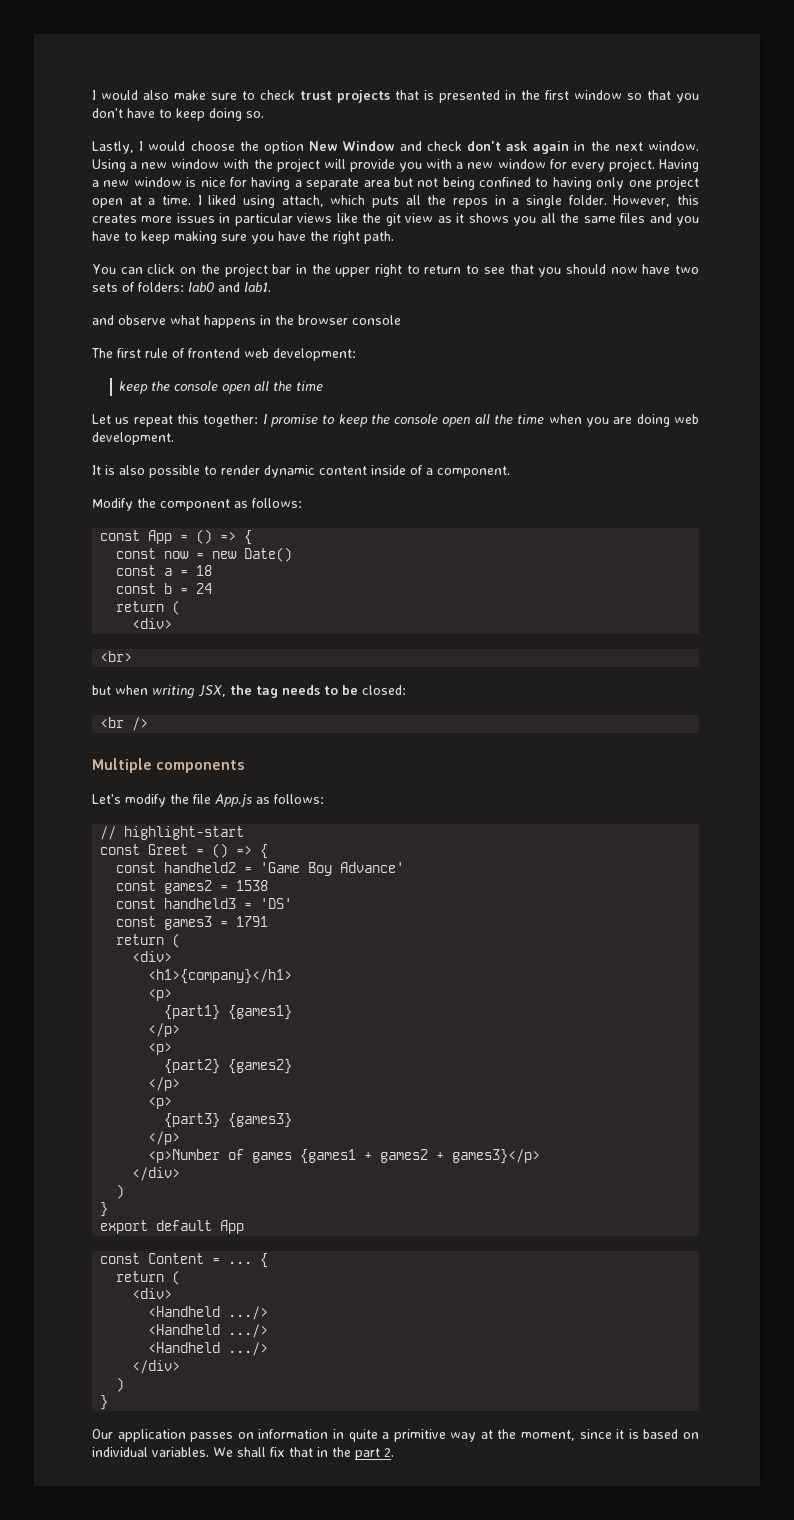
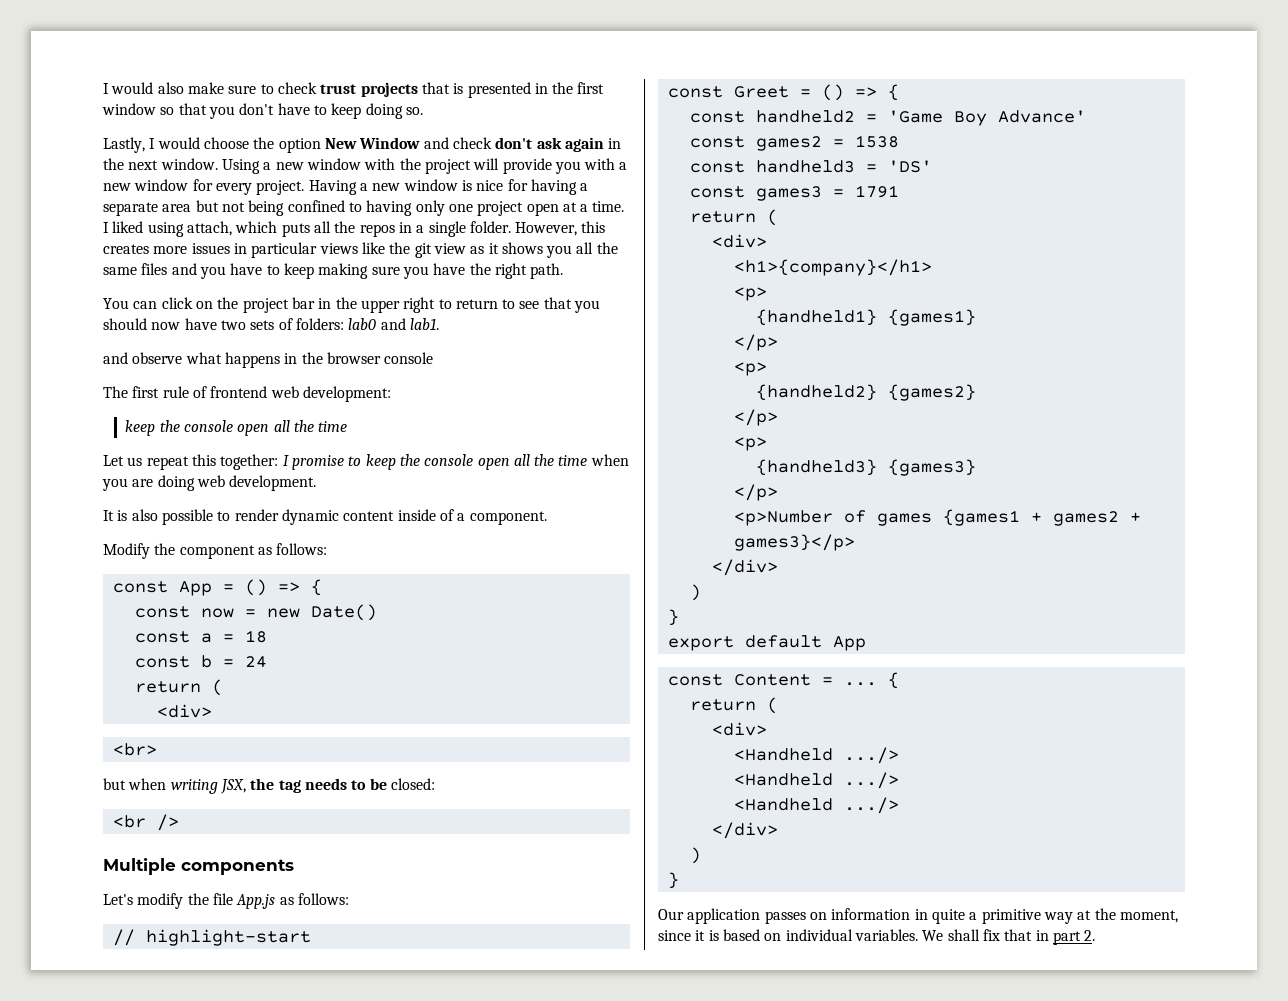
[164,1005,221,1020] {part1} -> [755,309,877,326] {handheld1}
[164,1059,221,1074] {part2} -> [755,384,877,401] {handheld2}
[164,1113,221,1128] {part3} -> [755,459,877,476] {handheld3}
[332,1447,351,1457] the -> (1049, 935) none

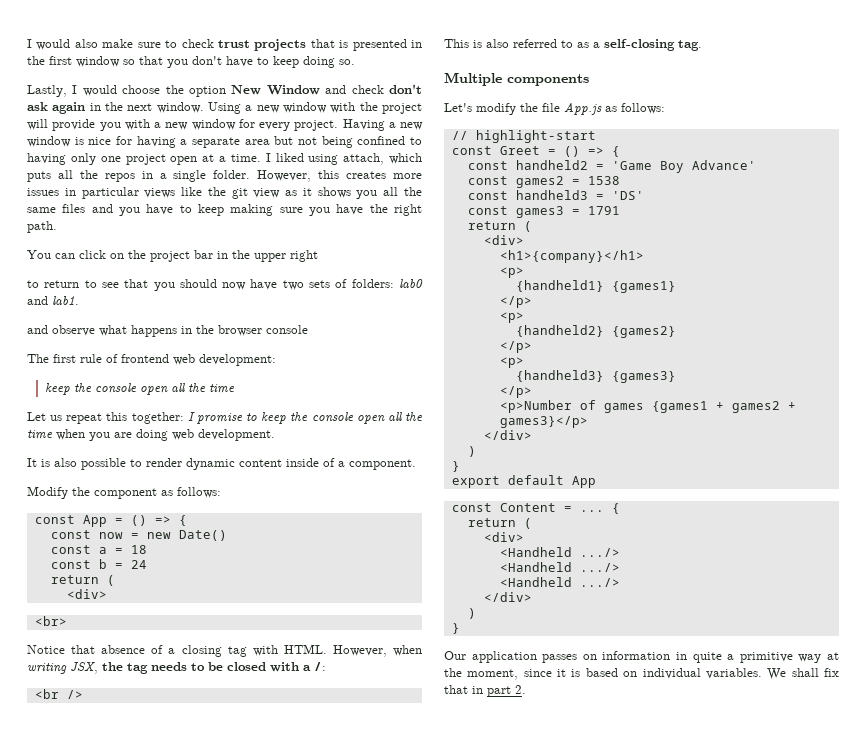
(436, 305) none -> (318, 256) //
[103,778,126,790] but -> [27,644,387,657] Notice that absence of a closing tag with HTML. However,
[390,778,435,790] [112,814,179,831] closed: // <br /> -> [227,662,326,672] [34,689,83,699] [444,39,702,51] closed with a /: // <br /> // This is also referred to as a self-closing tag.

